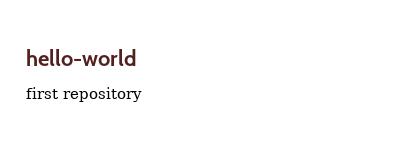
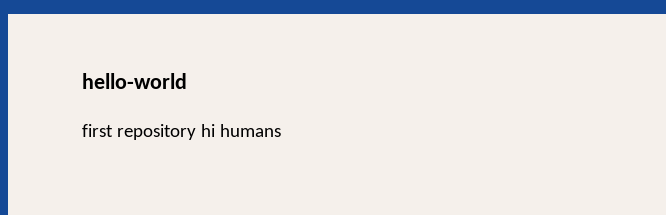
(142, 94) none -> [200,124,281,137] hi humans

